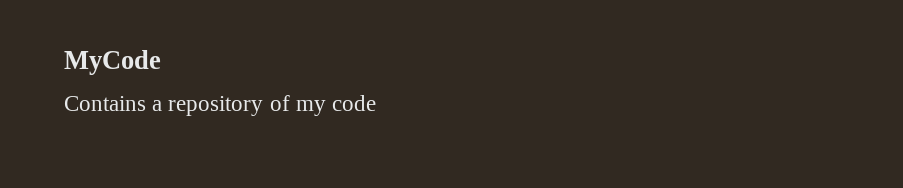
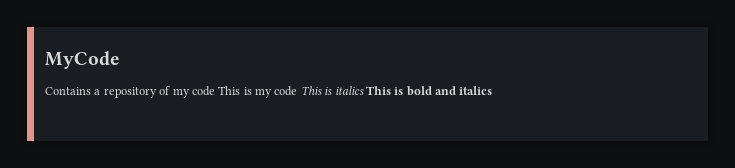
(377, 103) none -> [218,86,493,98] This is my code This is italics This is bold and italics

